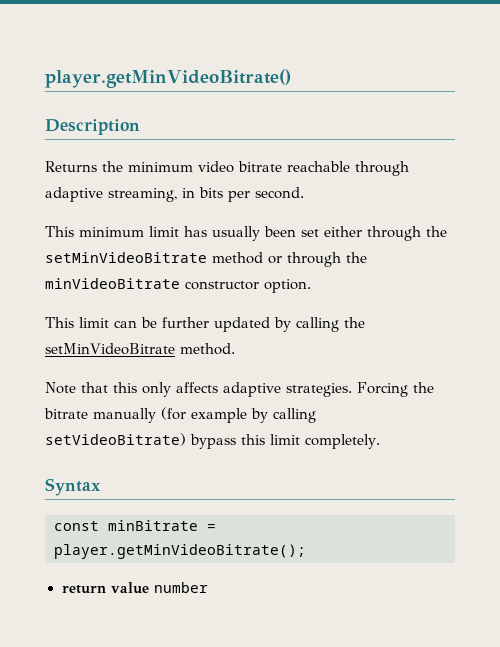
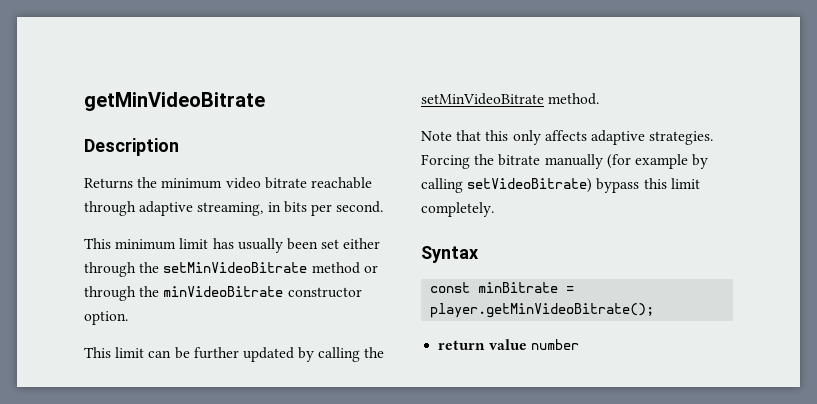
[45,69,291,88] player.getMinVideoBitrate() -> [84,92,265,111] getMinVideoBitrate

